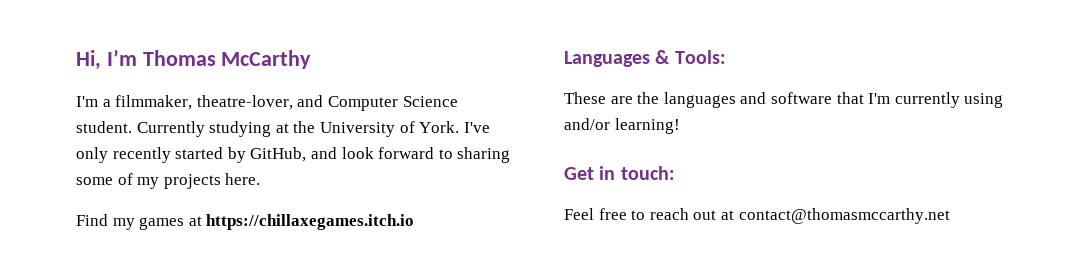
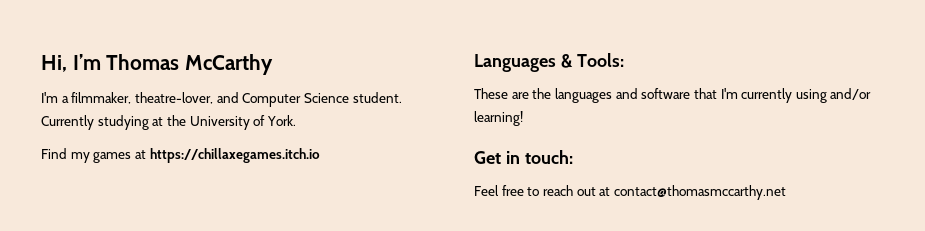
[463,122,490,133] [76,147,511,163] [76,173,261,189] I've only recently started by GitHub, and look forward to sharing some of my projects here. -> (296, 120) none

